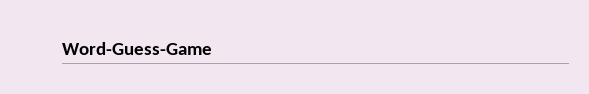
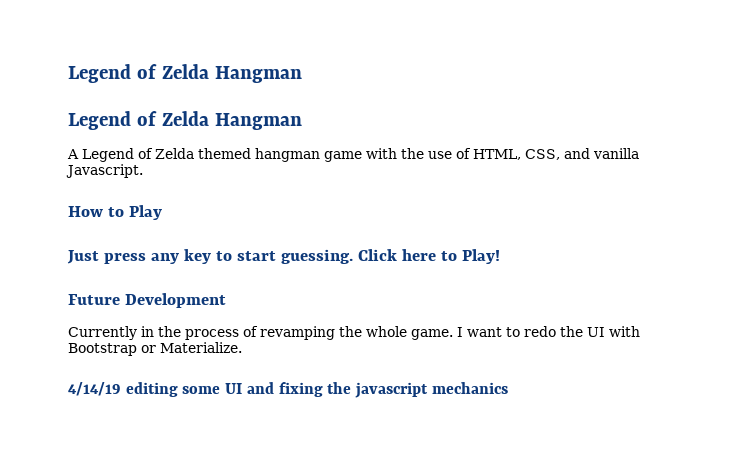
[62,42,212,55] Word-Guess-Game -> [68,64,302,83] [68,111,302,130] [67,148,639,162] [66,164,143,178] [68,205,162,220] [67,249,500,264] [68,293,226,308] [68,326,640,340] [68,342,242,356] [68,382,508,398] Legend of Zelda Hangman // Legend of Zelda Hangman // A Legend of Zelda themed hangman game with the use of HTML, CSS, and vanilla Javascript. // How to Play // Just press any key to start guessing. Click here to Play! // Future Development // Currently in the process of revamping the whole game. I want to redo the UI with Bootstrap or Materialize. // 4/14/19 editing some UI and fixing the javascript mechanics

